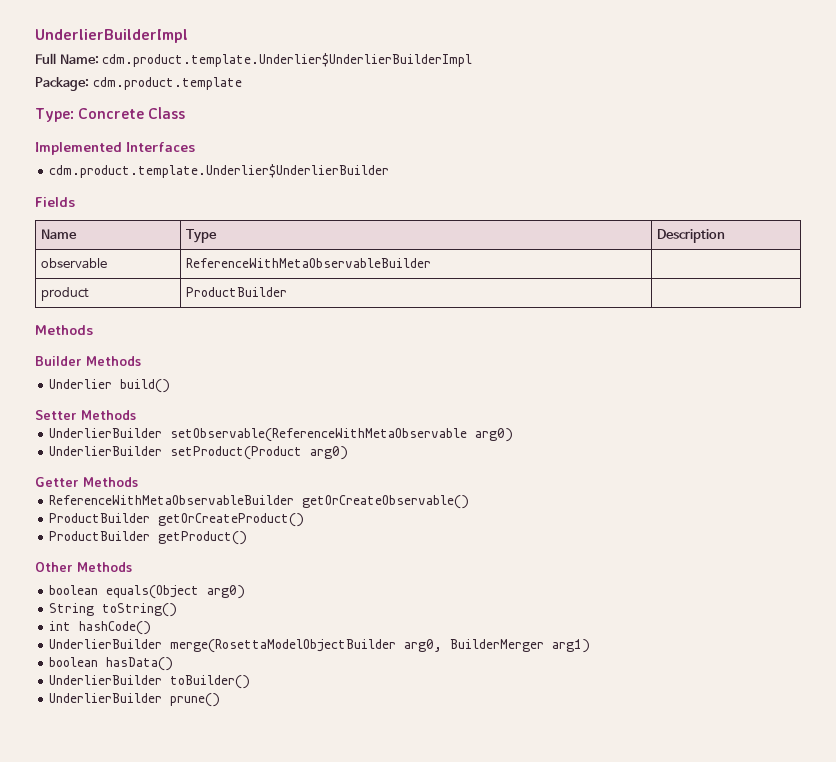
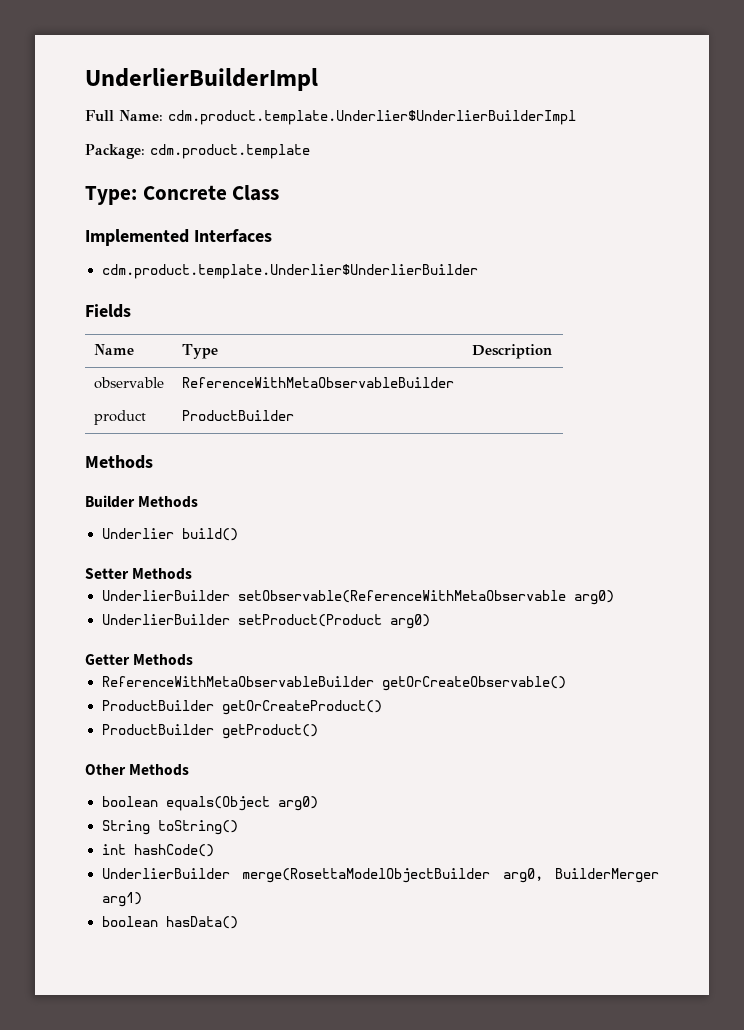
[49,675,251,689] [49,693,221,707] // UnderlierBuilder toBuilder() // UnderlierBuilder prune() -> (238, 922) none

